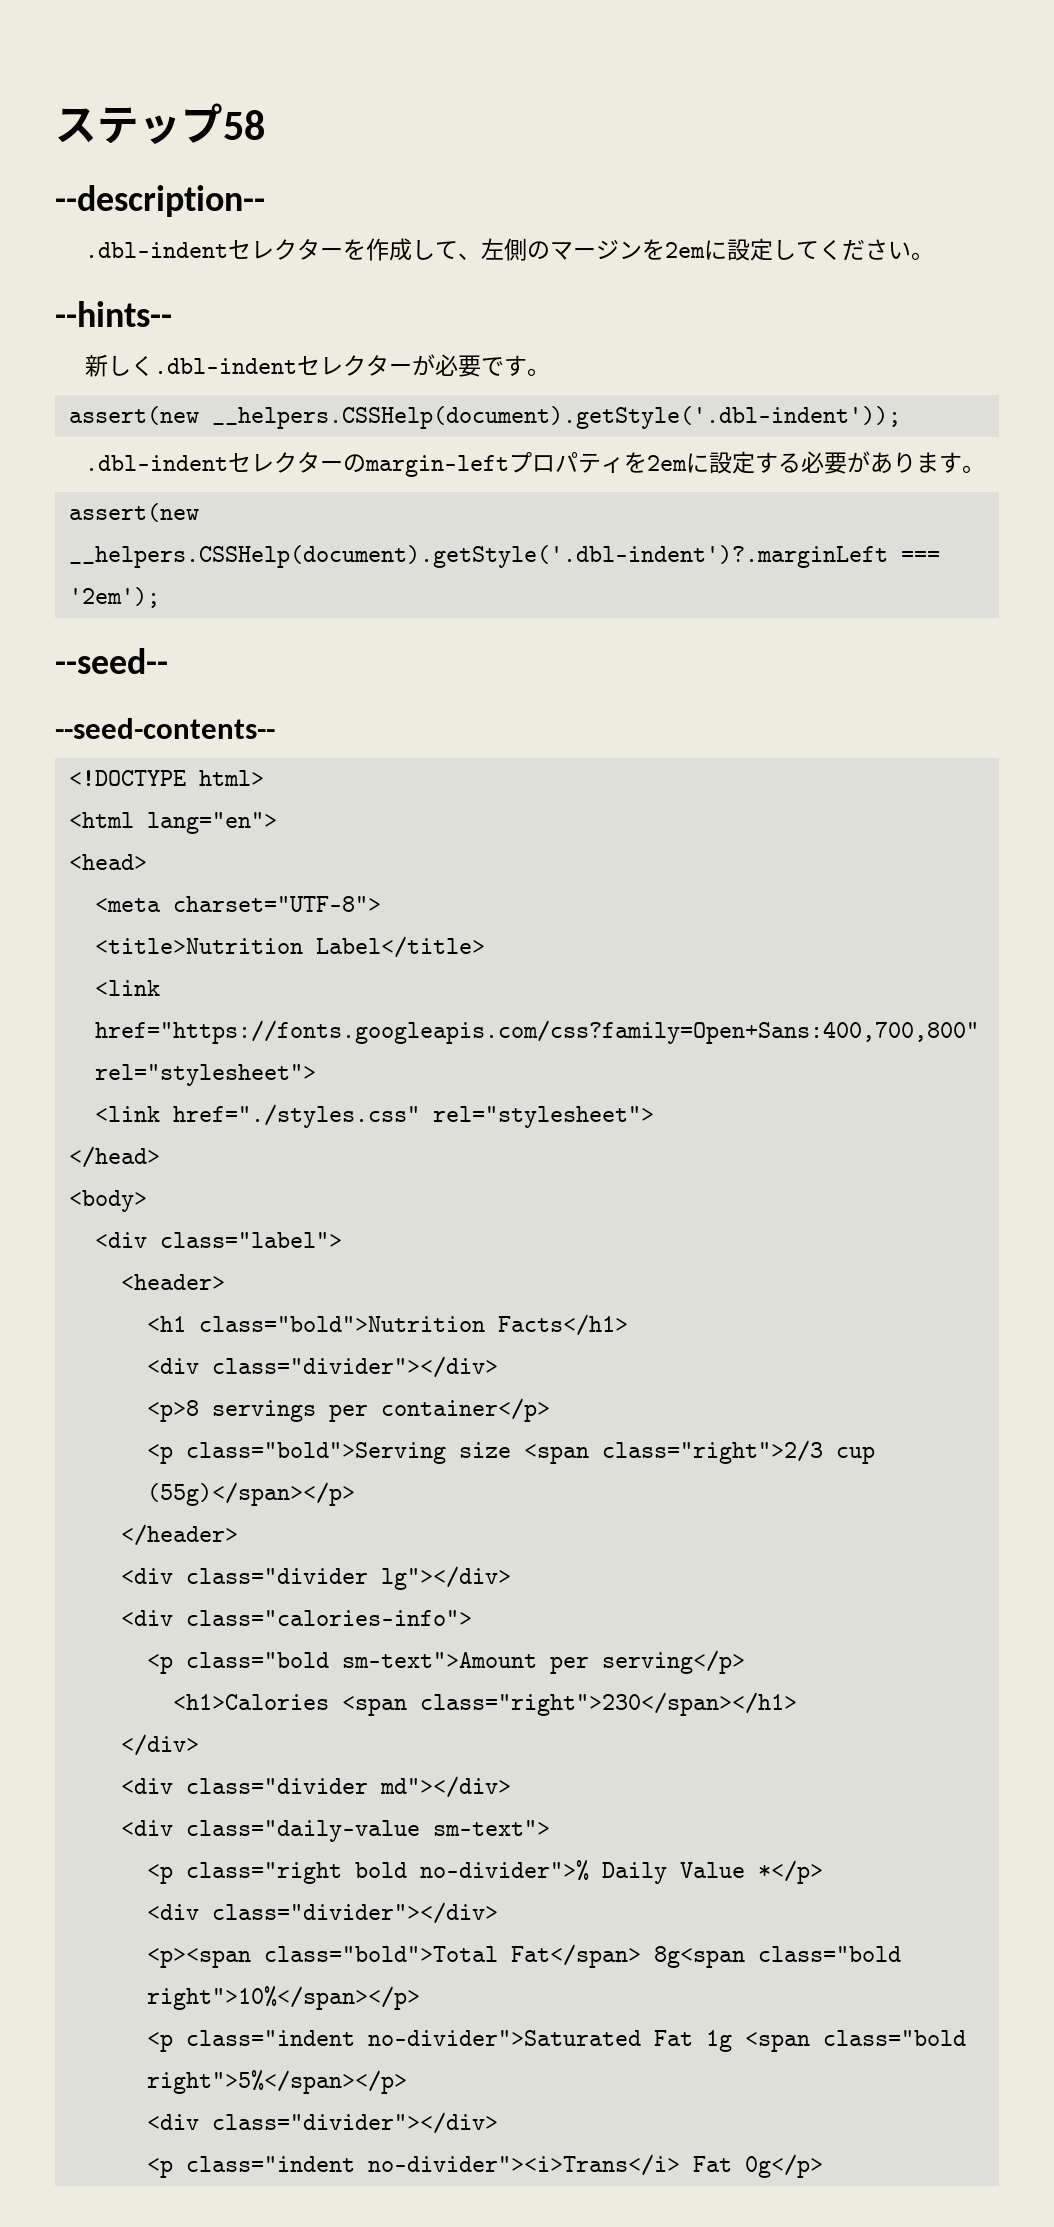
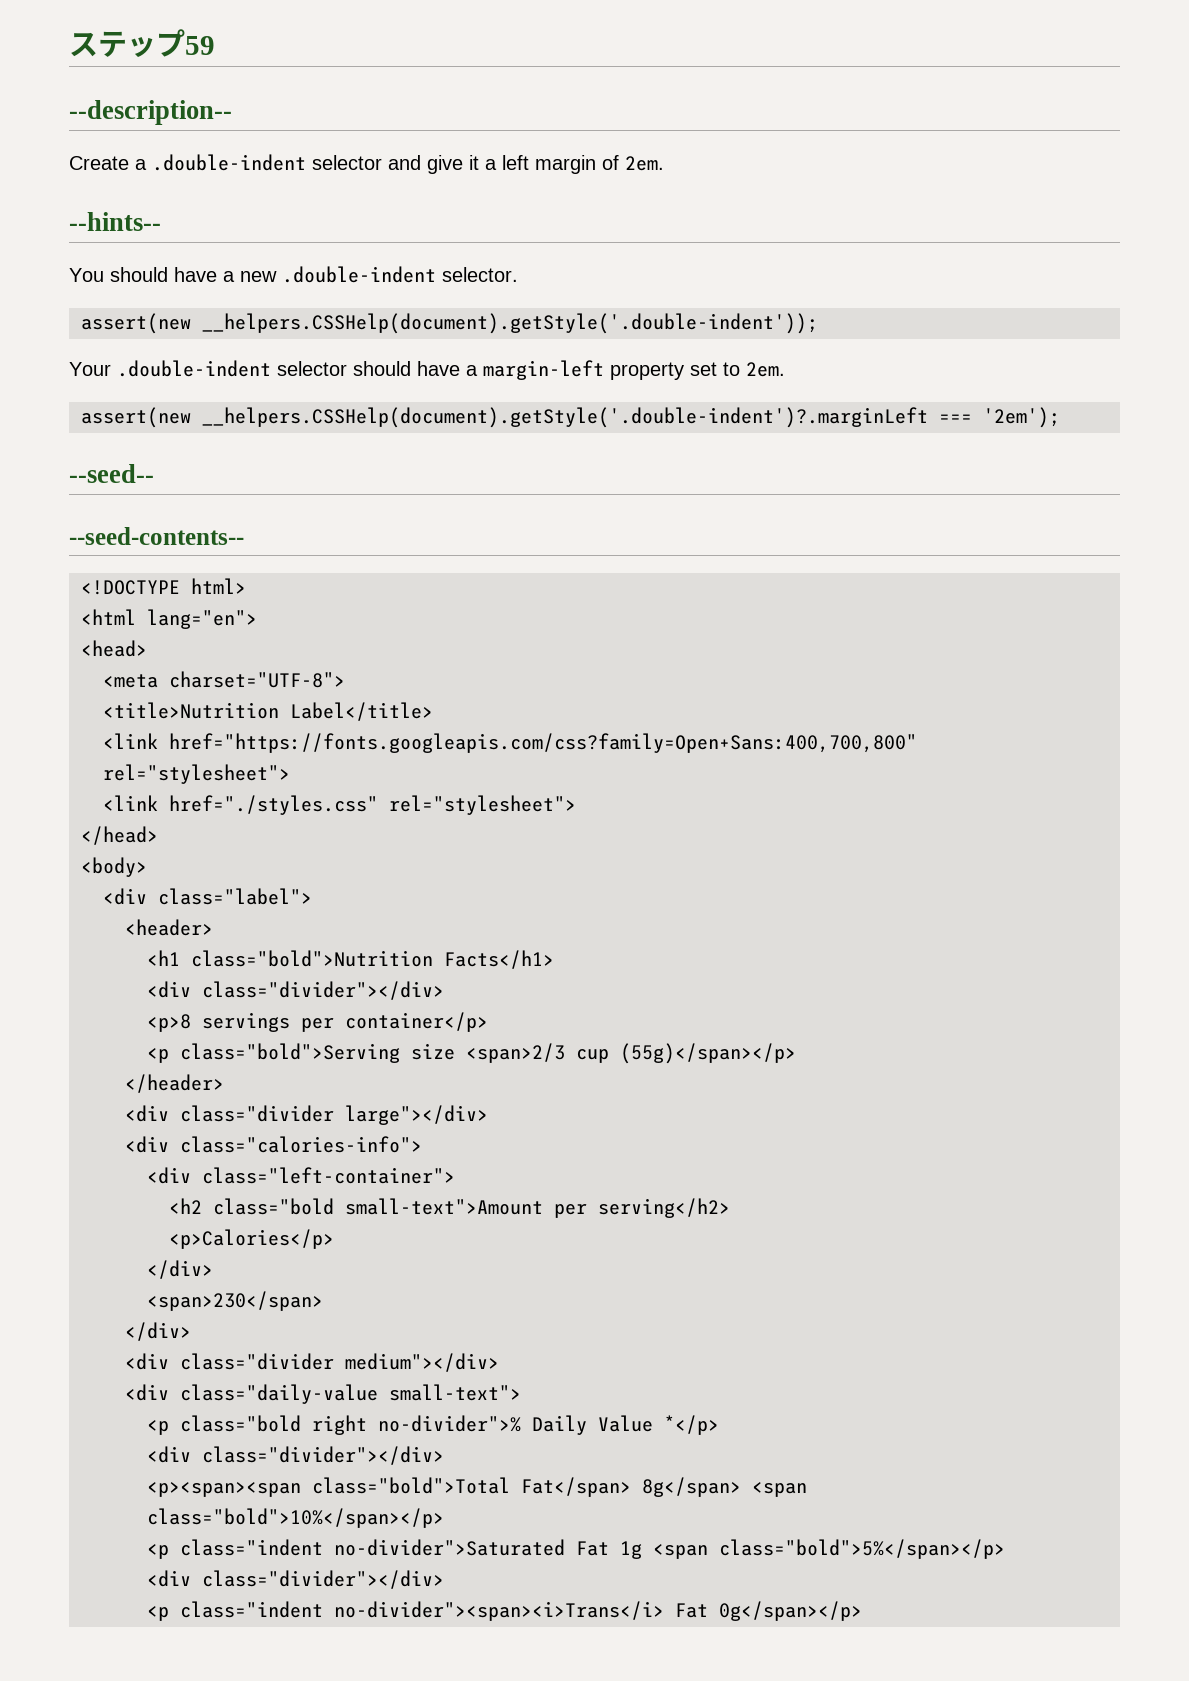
[223,110,265,140] 58 -> [185,36,215,55] 59
[85,238,935,261] [55,301,172,327] [85,354,551,377] [68,406,901,429] [85,451,986,477] [68,503,199,522] [68,545,888,568] .dbl-indentセレクターを作成して、左側のマージンを2emに設定してください。 // --hints-- // 新しく.dbl-indentセレクターが必要です。 // assert(new __helpers.CSSHelp(document).getStyle('.dbl-indent')); // .dbl-indentセレクターのmargin-leftプロパティを2emに設定する必要があります。 // assert(new __helpers.CSSHelp(document).getStyle('.dbl-indent')?.marginLeft -> [69,154,664,174] [69,212,161,231] [69,266,518,283] [81,313,818,334] [69,360,785,380] [81,407,928,428] Create a .double-indent selector and give it a left margin of 2em. // --hints-- // You should have a new .double-indent selector. // assert(new __helpers.CSSHelp(document).getStyle('.double-indent')); // Your .double-indent selector should have a margin-left property set to 2em. // assert(new __helpers.CSSHelp(document).getStyle('.double-indent')?.marginLeft
[523,1440,823,1464] <span class="right">2/3 -> [466,1043,565,1063] <span>2/3
[380,1566,511,1590] lg"></div> -> [345,1105,488,1125] large"></div>
[146,1650,745,1674] [172,1692,797,1716] <p class="bold sm-text">Amount per serving</p> // <h1>Calories <span class="right">230</span></h1> -> [147,1167,455,1184] [169,1198,730,1218] [169,1229,334,1249] [147,1260,213,1279] [147,1291,323,1311] <div class="left-container"> // <h2 class="bold small-text">Amount per serving</h2> // <p>Calories</p> // </div> // <span>230</span>
[379,1776,511,1798] md"></div> -> [345,1353,499,1372] medium"></div>
[432,1820,550,1836] [146,1862,407,1884] sm-text"> // <p class="right bold -> [389,1384,521,1401] [147,1415,367,1435] small-text"> // <p class="bold right
[146,1948,251,1968] <p><span -> [147,1482,301,1497] <p><span><span
[653,1946,901,1968] [146,1986,420,2010] 8g<span class="bold right">10%</span></p> -> [642,1477,807,1497] [147,1508,444,1528] 8g</span> <span class="bold">10%</span></p>
[822,2030,966,2046] [146,2070,407,2094] class="bold right">5%</span></p> -> [719,1539,1005,1559] class="bold">5%</span></p>
[367,2154,823,2178] no-divider"><i>Trans</i> Fat 0g</p> -> [334,1601,862,1621] no-divider"><span><i>Trans</i> Fat 0g</span></p>

